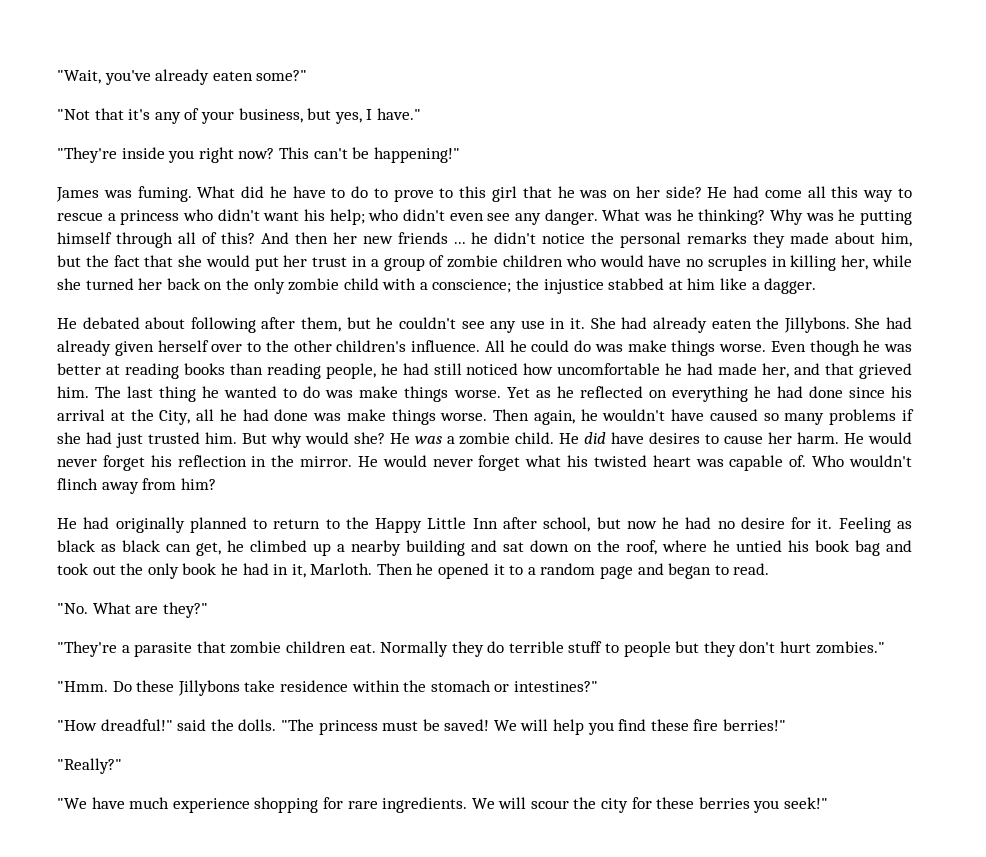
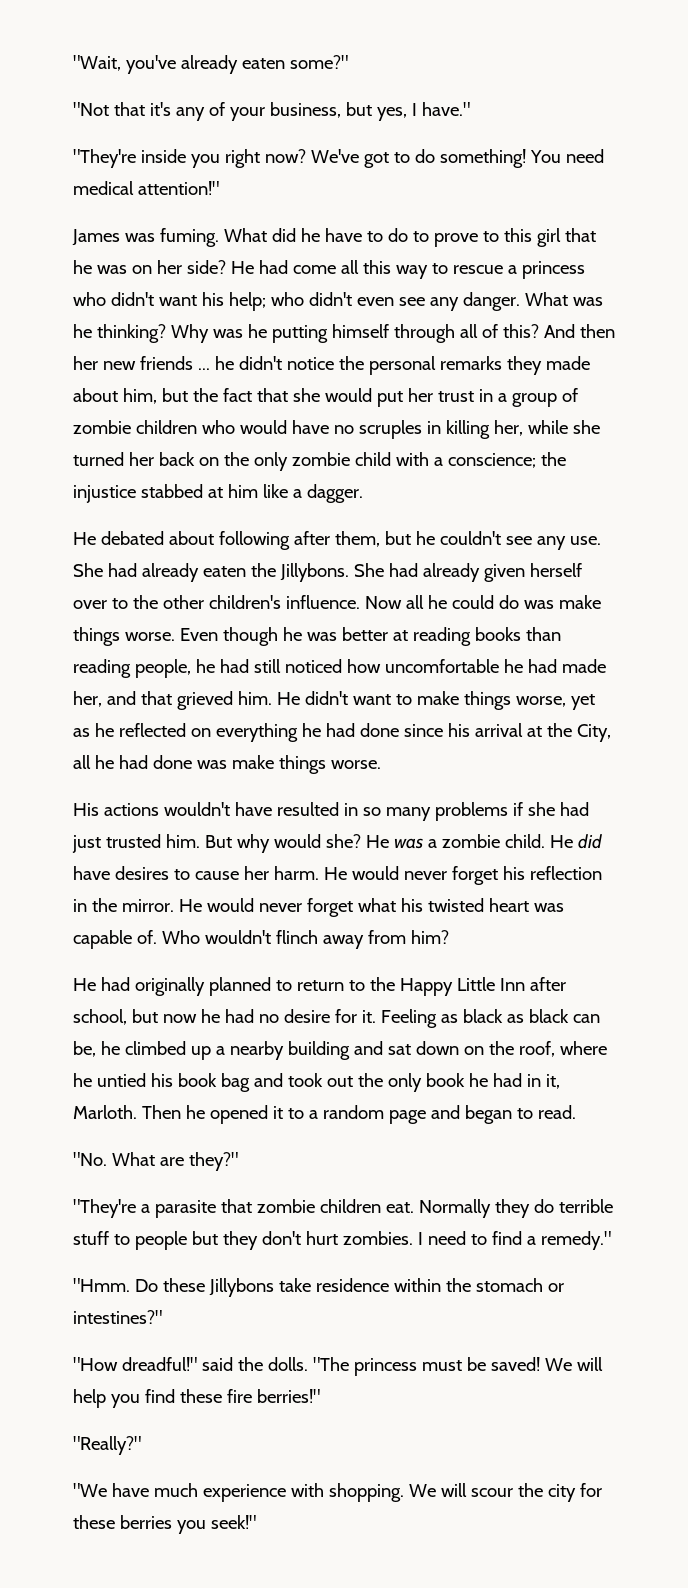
[278,147,460,163] This can't be happening!" -> [310,149,604,168] [73,181,219,195] We've got to do something! You need medical attention!"
[520,318,586,329] use in it. -> [569,536,601,545] use.
[484,340,505,352] All -> [364,595,424,609] Now all
[95,386,530,402] The last thing he wanted to do was make things worse. Yet -> [276,691,595,710] He didn't want to make things worse, yet
[493,409,758,425] Then again, he wouldn't have caused -> [73,802,358,816] // His actions wouldn't have resulted in
[196,542,221,556] get, -> [73,1041,96,1057] be,
[815,641,885,654] zombies." -> [342,1231,611,1250] zombies. I need to find a remedy."
[254,797,468,813] shopping for rare ingredients. -> [290,1483,404,1502] with shopping.

